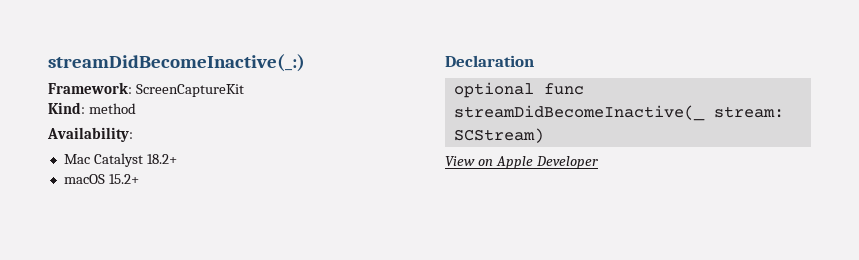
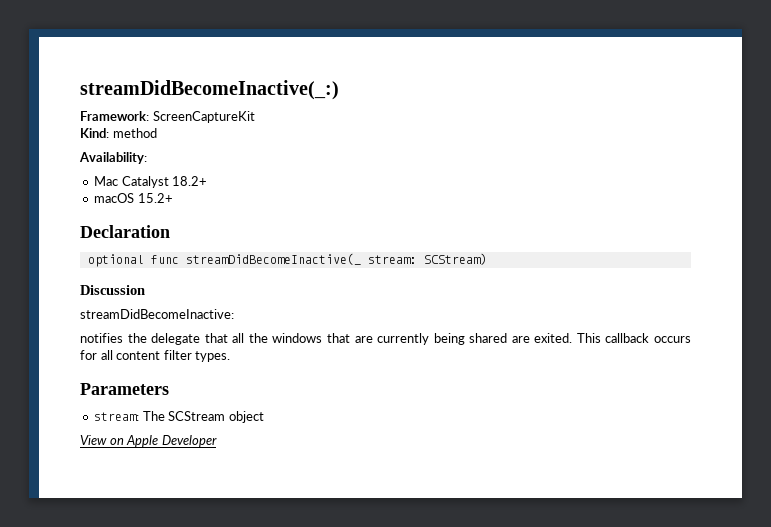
(544, 135) none -> [80,285,145,295] [80,309,234,319] [80,333,691,345] [80,350,231,362] [80,383,169,395] [94,411,264,423] // Discussion // streamDidBecomeInactive: // notifies the delegate that all the windows that are currently being shared are exited. This callback occurs for all content filter types. // Parameters // stream: The SCStream object

